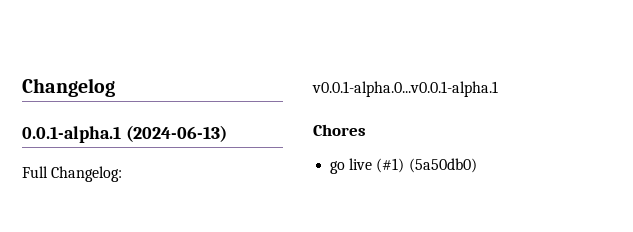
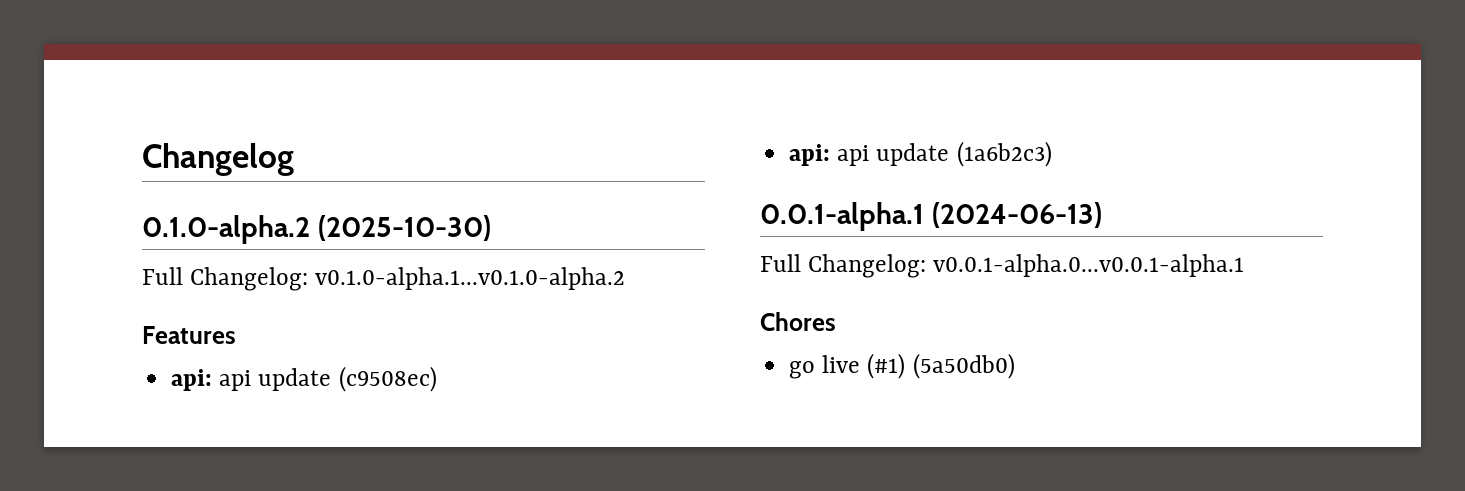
(115, 87) none -> [142,215,491,244] [142,267,626,291] [142,326,236,344] [171,366,437,392] [789,141,1052,167] // 0.1.0-alpha.2 (2025-10-30) // Full Changelog: v0.1.0-alpha.1...v0.1.0-alpha.2 // Features // api: api update (c9508ec) // api: api update (1a6b2c3)

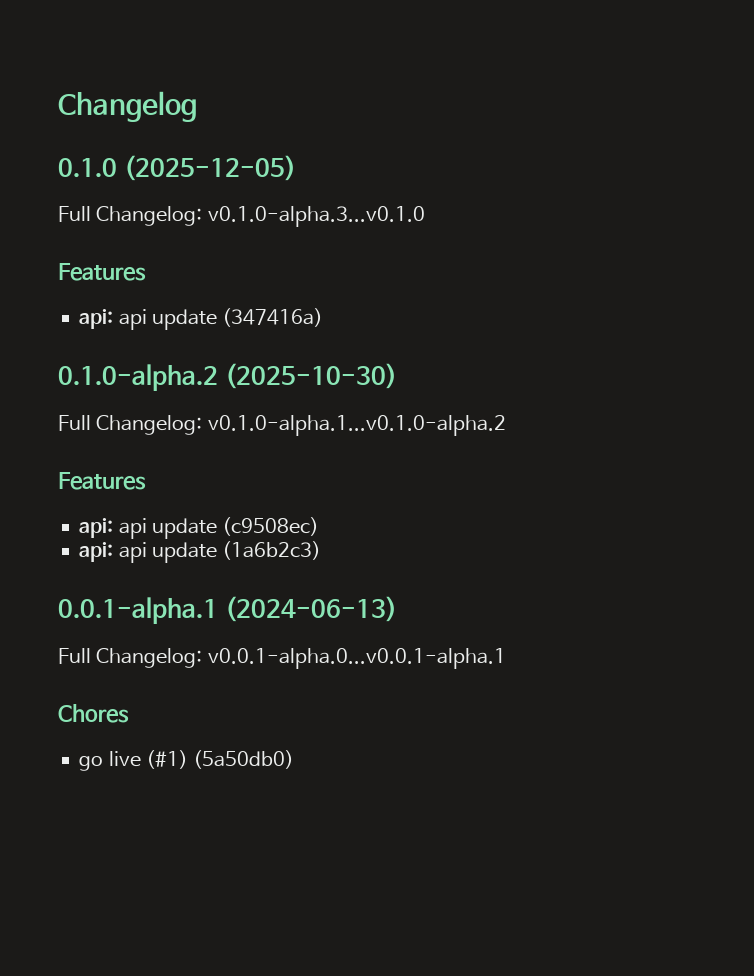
(294, 159) none -> [58,155,296,181] [58,206,425,227] [58,263,146,281] [79,308,324,330] // 0.1.0 (2025-12-05) // Full Changelog: v0.1.0-alpha.3...v0.1.0 // Features // api: api update (347416a)

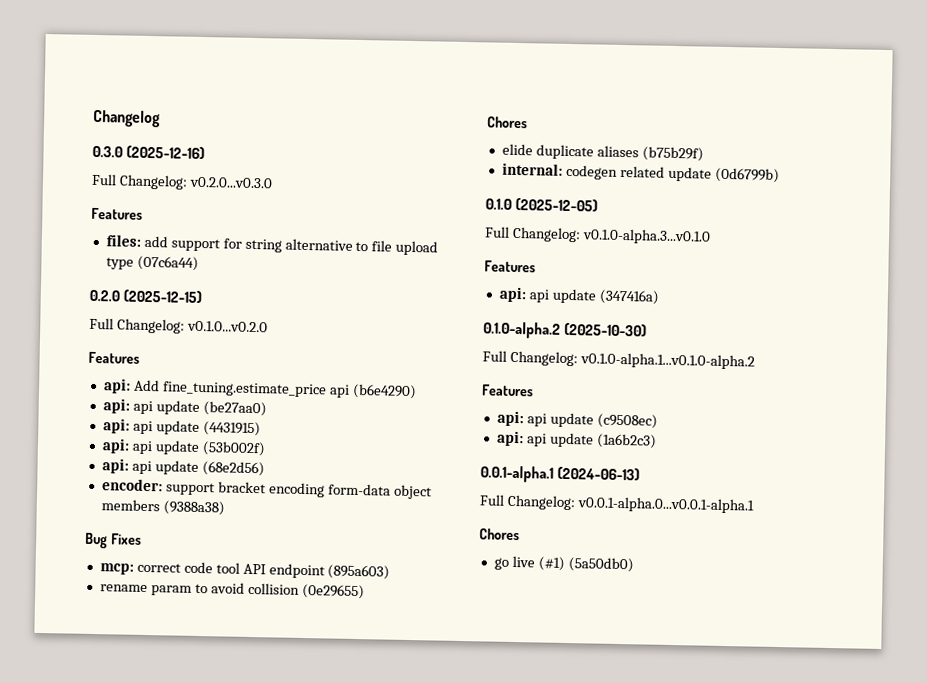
(197, 106) none -> [92,145,206,160] [91,173,273,190] [91,207,143,220] [105,234,439,256] [105,255,199,271] [89,289,203,304] [89,317,268,334] [88,351,140,364] [102,378,417,400] [102,398,267,417] [102,418,261,437] [101,438,266,457] [101,458,265,477] [101,478,432,500] [100,499,225,516] [85,532,142,549] [99,561,391,580] [99,582,365,600] [487,116,528,129] [501,143,704,162] [501,162,780,183] // 0.3.0 (2025-12-16) // Full Changelog: v0.2.0...v0.3.0 // Features // files: add support for string alternative to file upload type (07c6a44) // 0.2.0 (2025-12-15) // Full Changelog: v0.1.0...v0.2.0 // Features // api: Add fine_tuning.estimate_price api (b6e4290) // api: api update (be27aa0) // api: api update (4431915) // api: api update (53b002f) // api: api update (68e2d56) // encoder: support bracket encoding form-data object members (9388a38) // Bug Fixes // mcp: correct code tool API endpoint (895a603) // rename param to avoid collision (0e29655) // Chores // elide duplicate aliases (b75b29f) // internal: codegen related update (0d6799b)

